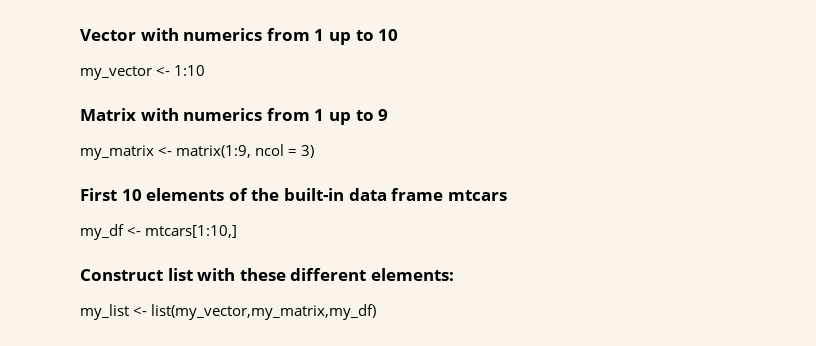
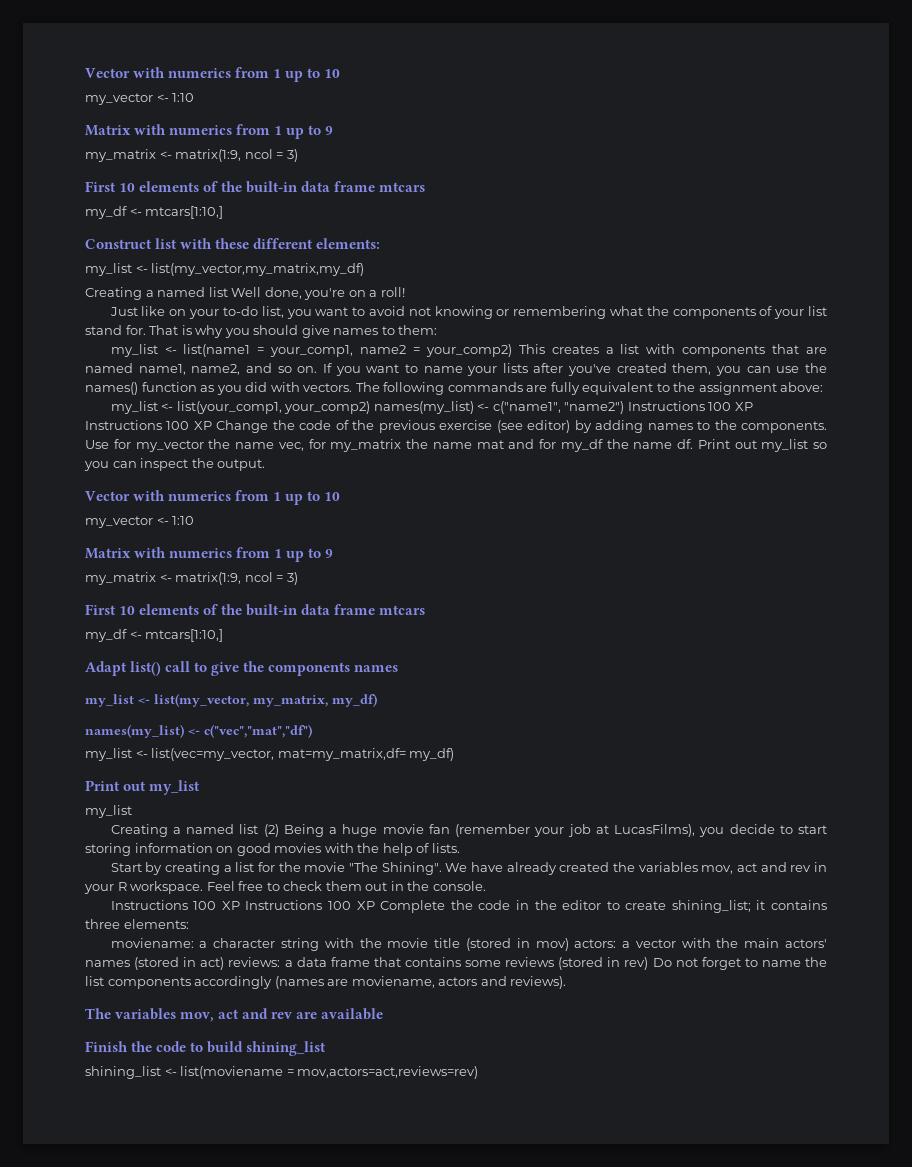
(377, 312) none -> [85,287,405,300] [109,306,828,319] [85,325,438,338] [110,344,828,357] [85,363,827,376] [85,382,824,395] [110,401,753,414] [85,420,828,433] [85,439,827,452] [84,458,266,471] [85,490,341,505] [85,516,195,528] [85,547,334,562] [85,572,298,585] [85,604,426,616] [85,629,224,642] [85,661,399,676] [85,693,377,707] [85,724,312,738] [85,748,455,761] [85,780,201,795] [85,805,132,818] [110,824,827,837] [85,843,460,856] [110,862,828,875] [84,881,486,894] [110,900,828,913] [85,919,189,929] [110,938,828,951] [85,957,828,970] [85,976,567,989] [85,1008,384,1022] [85,1041,327,1056] [85,1066,479,1079] // Creating a named list Well done, you're on a roll! // Just like on your to-do list, you want to avoid not knowing or remembering what the components of your list stand for. That is why you should give names to them: // my_list <- list(name1 = your_comp1, name2 = your_comp2) This creates a list with components that are named name1, name2, and so on. If you want to name your lists after you've created them, you can use the names() function as you did with vectors. The following commands are fully equivalent to the assignment above: // my_list <- list(your_comp1, your_comp2) names(my_list) <- c("name1", "name2") Instructions 100 XP Instructions 100 XP Change the code of the previous exercise (see editor) by adding names to the components. Use for my_vector the name vec, for my_matrix the name mat and for my_df the name df. Print out my_list so you can inspect the output. // Vector with numerics from 1 up to 10 // my_vector <- 1:10 // Matrix with numerics from 1 up to 9 // my_matrix <- matrix(1:9, ncol = 3) // First 10 elements of the built-in data frame mtcars // my_df <- mtcars[1:10,] // Adapt list() call to give the components names // my_list <- list(my_vector, my_matrix, my_df) // names(my_list) <- c("vec","mat","df") // my_list <- list(vec=my_vector, mat=my_matrix,df= my_df) // Print out my_list // my_list // Creating a named list (2) Being a huge movie fan (remember your job at LucasFilms), you decide to start storing information on good movies with the help of lists. // Start by creating a list for the movie "The Shining". We have already created the variables mov, act and rev in your R workspace. Feel free to check them out in the console. // Instructions 100 XP Instructions 100 XP Complete the code in the editor to create shining_list; it contains three elements: // moviename: a character string with the movie title (stored in mov) actors: a vector with the main actors' names (stored in act) reviews: a data frame that contains some reviews (stored in rev) Do not forget to name the list components accordingly (names are moviename, actors and reviews). // The variables mov, act and rev are available // Finish the code to build shining_list // shining_list <- list(moviename = mov,actors=act,reviews=rev)

